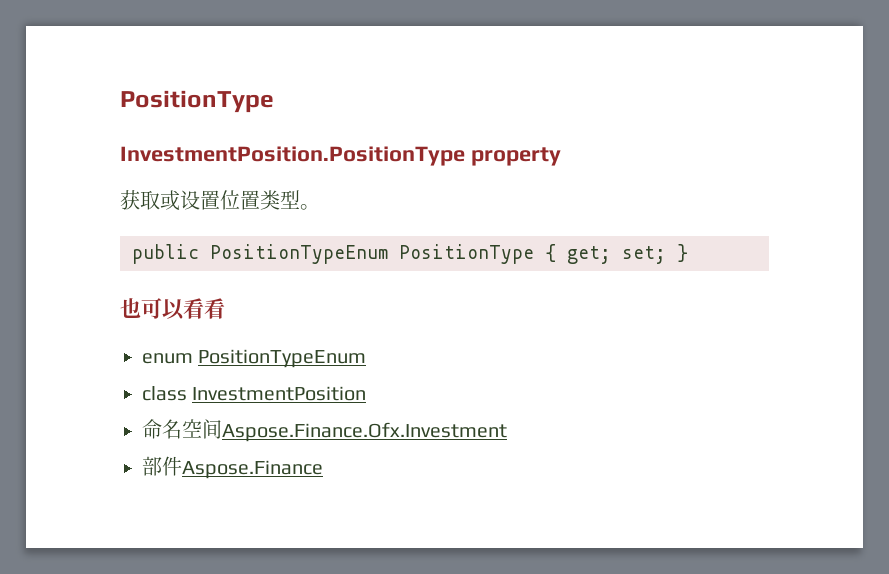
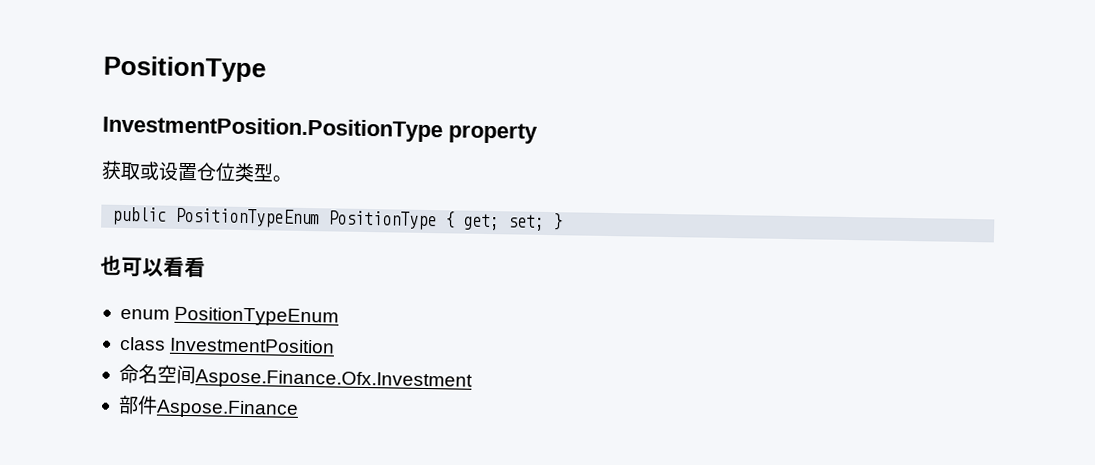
[220,190,260,210] 位置 -> [196,162,236,182] 仓位

